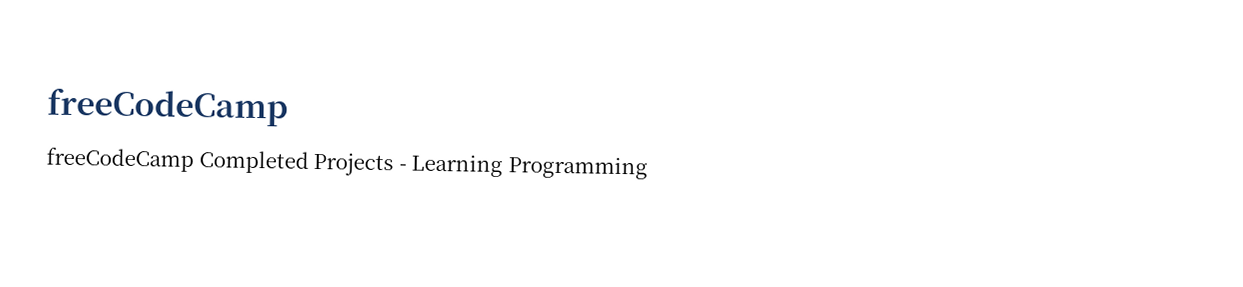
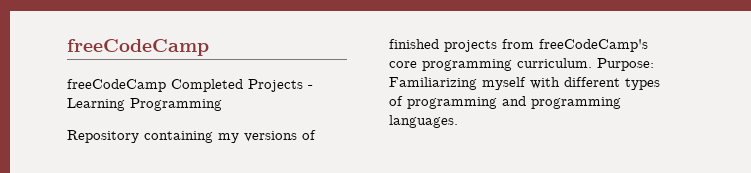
(648, 168) none -> [67,130,316,143] [389,39,648,52] [389,58,654,71] [389,77,660,90] [389,96,621,109] [389,115,458,128] // Repository containing my versions of finished projects from freeCodeCamp's core programming curriculum. Purpose: Familiarizing myself with different types of programming and programming languages.

